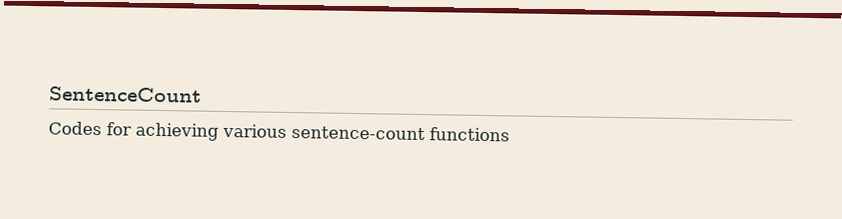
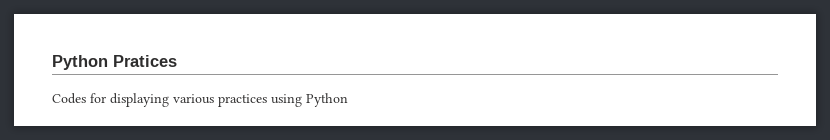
[49,86,202,103] SentenceCount -> [52,55,177,70] Python Pratices
[135,122,510,142] achieving various sentence-count functions -> [110,93,348,107] displaying various practices using Python

